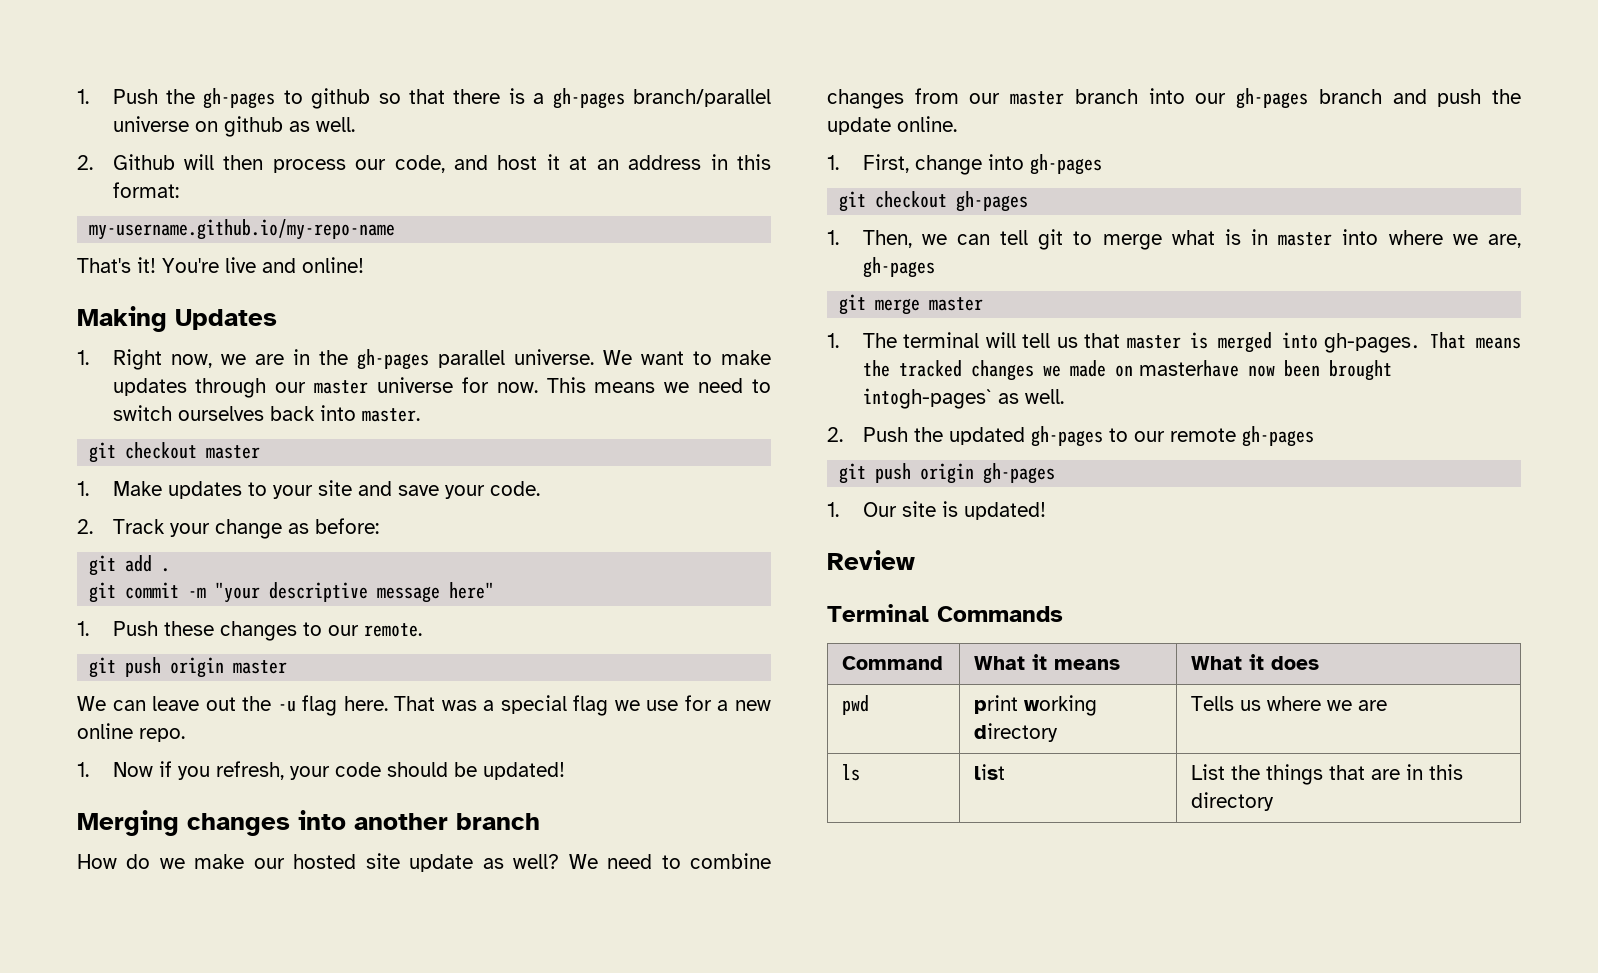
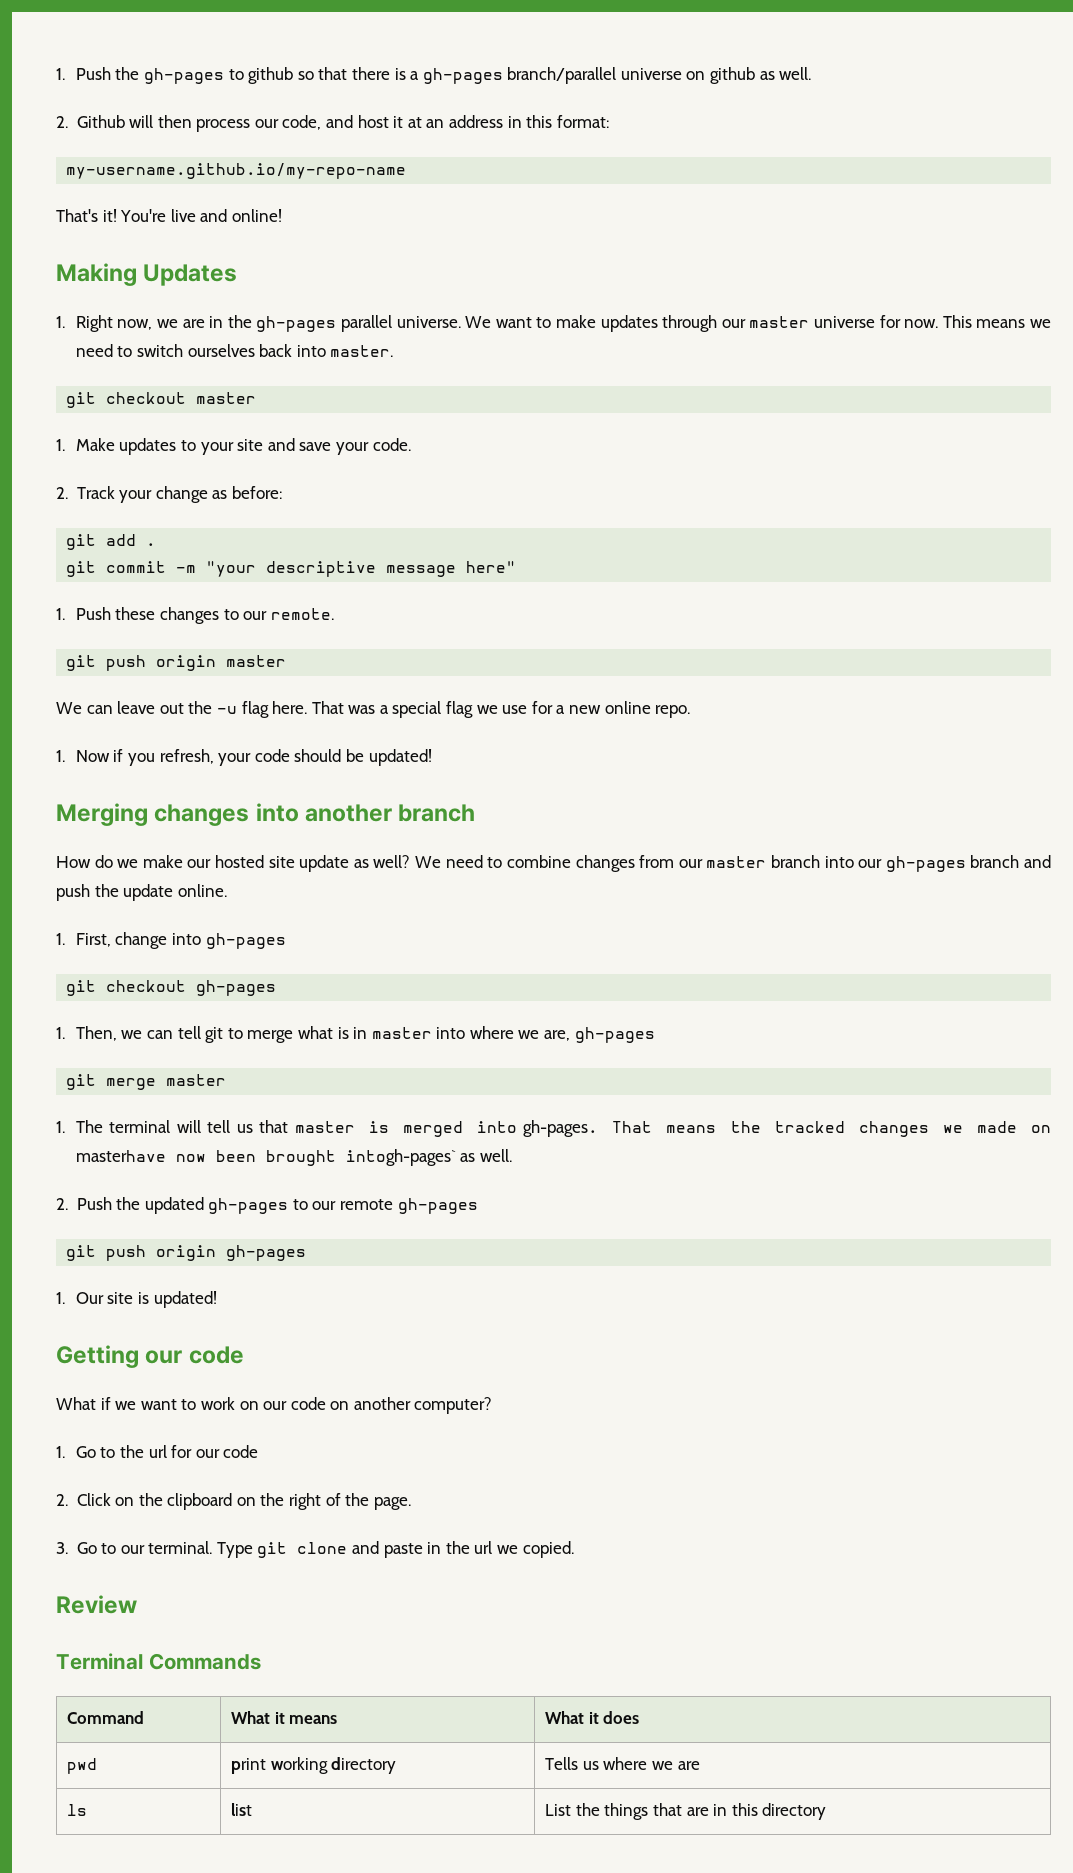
(1046, 511) none -> [56,1345,244,1368] [56,1397,493,1414] [56,1445,259,1458] [56,1493,411,1510] [56,1541,574,1558] // Getting our code // What if we want to work on our code on another computer? // 1. Go to the url for our code // 2. Click on the clipboard on the right of the page. // 3. Go to our terminal. Type git clone and paste in the url we copied.

